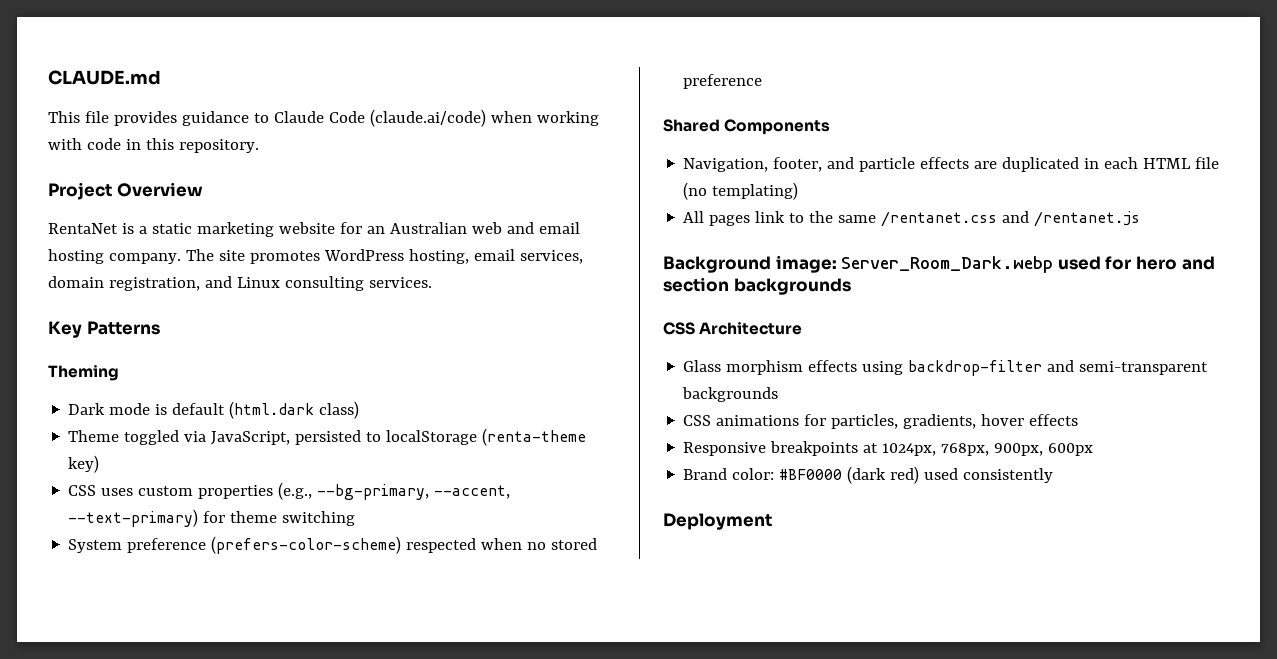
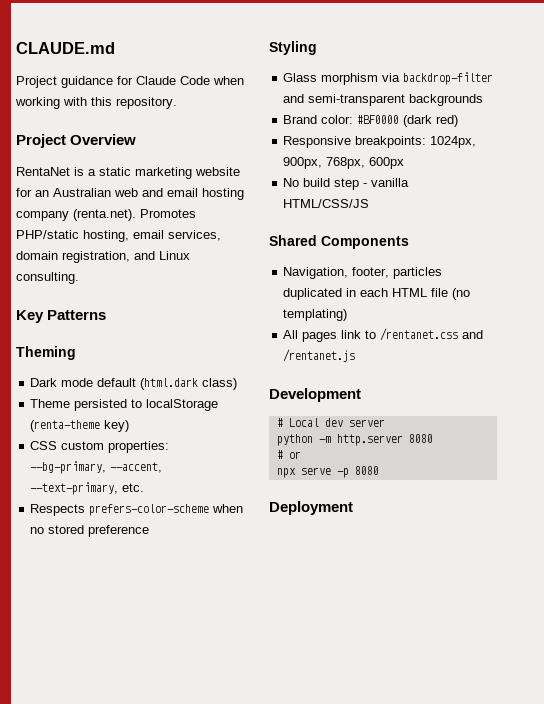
[48,111,269,126] This file provides guidance to -> [16,76,133,88] Project guidance for
[369,109,486,127] (claude.ai/code) -> (210, 80) none
[86,138,141,150] code in -> (87, 101) none
[108,249,404,264] company. The site promotes WordPress -> [16,209,196,221] [16,230,79,239] company (renta.net). Promotes PHP/static
[284,276,432,291] consulting services. -> [16,272,79,284] consulting.
[155,404,168,415] is -> (94, 382) none
[124,430,291,445] toggled via JavaScript, -> (71, 403) none
[101,482,511,500] [68,509,356,527] [68,536,598,554] [683,74,763,89] uses custom properties (e.g., --bg-primary, --accent, --text-primary) for theme switching // System preference (prefers-color-scheme) respected when no stored preference -> [61,441,170,453] [30,461,163,474] [30,482,145,495] [30,504,244,516] [30,525,150,537] [269,41,317,55] [283,72,494,85] [283,94,484,106] [283,115,459,127] [283,136,477,148] [283,157,405,169] [283,178,410,190] [283,199,370,208] custom properties: --bg-primary, --accent, --text-primary, etc. // Respects prefers-color-scheme when no stored preference // Styling // Glass morphism via backdrop-filter and semi-transparent backgrounds // Brand color: #BF0000 (dark red) // Responsive breakpoints: 1024px, 900px, 768px, 600px // No build step - vanilla HTML/CSS/JS
[827,157,998,172] and particle effects are -> [393,267,443,279] particles
[809,211,877,223] the same -> (377, 334) none
[663,255,1215,273] [663,277,851,295] [663,322,803,335] [683,360,1209,376] [682,387,779,402] [683,414,1079,429] [683,441,1094,456] [683,466,1054,484] Background image: Server_Room_Dark.webp used for hero and section backgrounds // CSS Architecture // Glass morphism effects using backdrop-filter and semi-transparent backgrounds // CSS animations for particles, gradients, hover effects // Responsive breakpoints at 1024px, 768px, 900px, 600px // Brand color: #BF0000 (dark red) used consistently -> [269,388,361,402] [276,418,385,427] [276,434,433,446] [276,450,301,459] [276,466,379,478] Development // # Local dev server // python -m http.server 8080 // # or // npx serve -p 8080

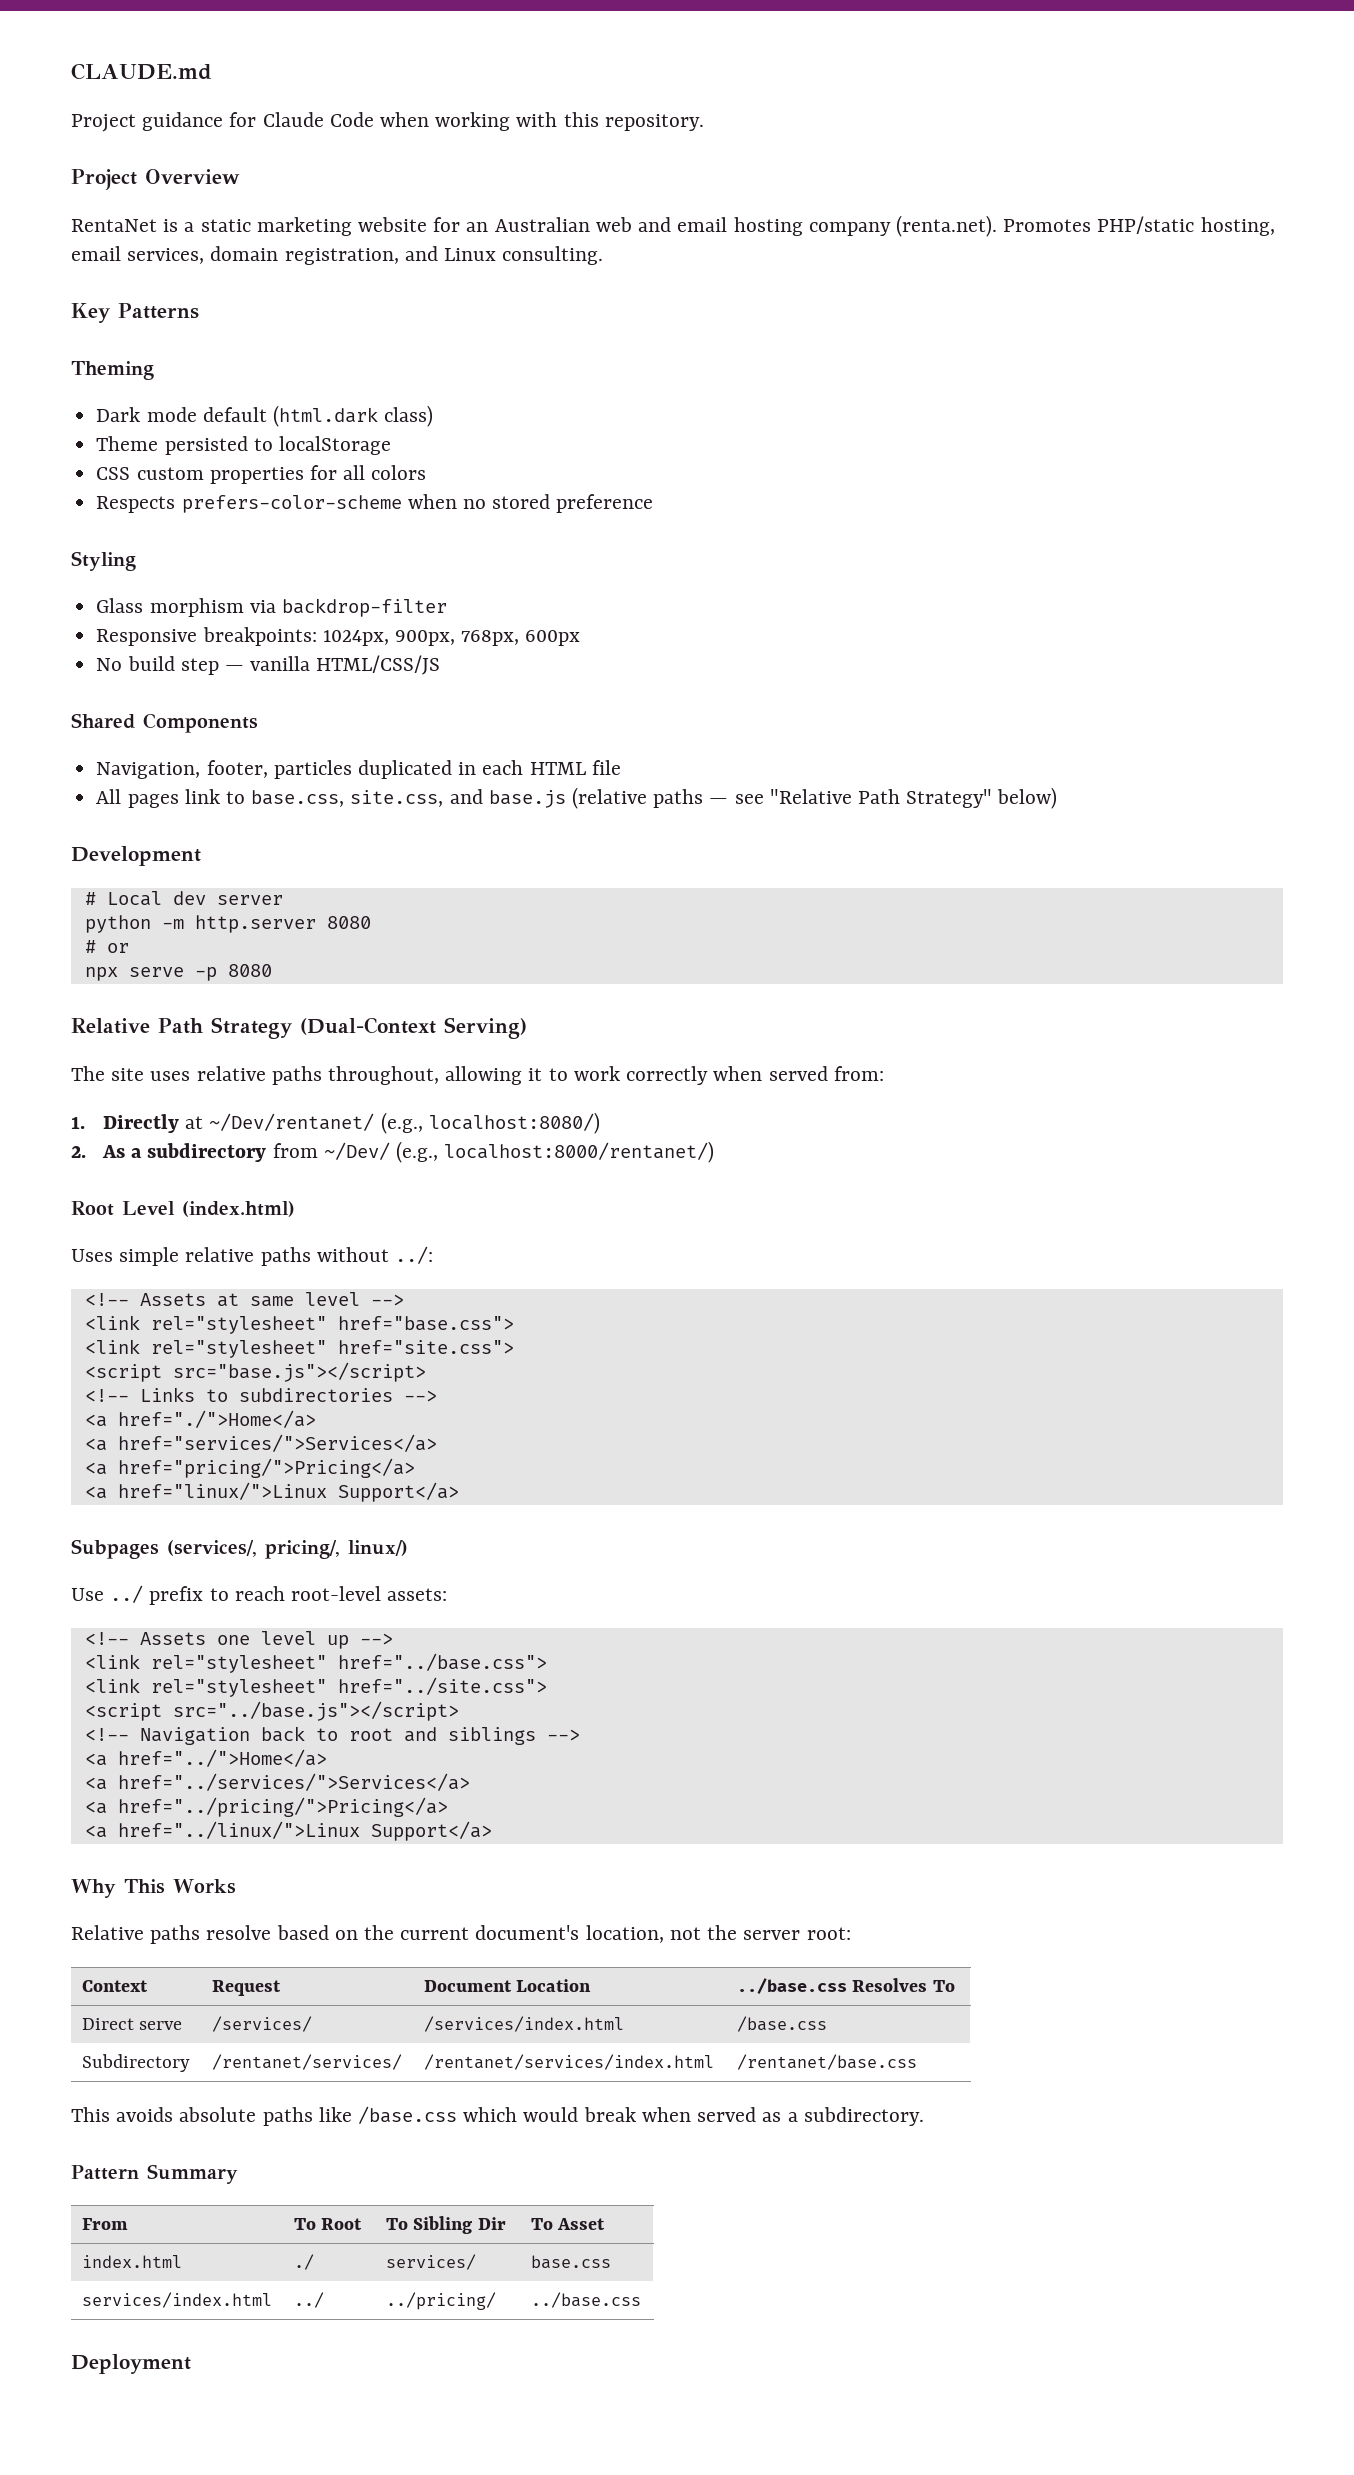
[30,420,130,432] (renta-theme key) -> (391, 445) none
[108,441,170,453] [30,461,163,474] [30,482,145,495] properties: --bg-primary, --accent, --text-primary, etc. -> [209,465,427,484] properties for all colors
[283,94,484,106] [283,115,459,127] and semi-transparent backgrounds // Brand color: #BF0000 (dark red) -> (447, 607) none
[363,183,368,187] - -> [224,665,244,671] —
[452,288,471,300] [283,309,348,321] (no templating) -> (621, 767) none
[380,328,484,341] [283,349,356,362] /rentanet.css and /rentanet.js -> [251,787,1058,809] base.css, site.css, and base.js (relative paths — see "Relative Path Strategy" below)
(379, 470) none -> [71,1017,527,1039] [71,1066,884,1085] [71,1112,600,1134] [71,1141,715,1163] [71,1201,295,1217] [71,1246,434,1266] [84,1292,404,1307] [84,1315,514,1334] [84,1339,514,1358] [84,1362,426,1382] [84,1387,437,1402] [84,1410,316,1428] [84,1434,437,1452] [84,1458,415,1478] [84,1482,459,1502] [71,1539,408,1559] [71,1585,448,1605] [84,1631,393,1649] [84,1653,547,1673] [84,1677,547,1697] [84,1701,459,1721] [84,1726,580,1745] [84,1749,327,1767] [84,1773,470,1791] [84,1797,448,1817] [84,1821,492,1841] [71,1879,236,1898] [71,1925,851,1944] [81,1980,148,1992] [211,1980,281,1996] [423,1979,592,1992] [736,1978,955,1994] [81,2018,183,2030] [211,2016,312,2032] [423,2016,624,2032] [736,2016,827,2032] [81,2054,190,2072] [211,2054,402,2070] [423,2054,714,2070] [736,2054,917,2070] [71,2106,924,2126] [71,2164,238,2184] [81,2218,128,2230] [293,2218,363,2230] [385,2216,506,2234] [530,2218,606,2230] [81,2255,182,2268] [293,2254,314,2270] [385,2254,476,2270] [530,2255,611,2269] [81,2292,272,2308] [293,2292,324,2308] [385,2292,496,2310] [530,2292,641,2308] // Relative Path Strategy (Dual-Context Serving) // The site uses relative paths throughout, allowing it to work correctly when served from: // 1. Directly at ~/Dev/rentanet/ (e.g., localhost:8080/) // 2. As a subdirectory from ~/Dev/ (e.g., localhost:8000/rentanet/) // Root Level (index.html) // Uses simple relative paths without ../: // <!-- Assets at same level --> // <link rel="stylesheet" href="base.css"> // <link rel="stylesheet" href="site.css"> // <script src="base.js"></script> // <!-- Links to subdirectories --> // <a href="./">Home</a> // <a href="services/">Services</a> // <a href="pricing/">Pricing</a> // <a href="linux/">Linux Support</a> // Subpages (services/, pricing/, linux/) // Use ../ prefix to reach root-level assets: // <!-- Assets one level up --> // <link rel="stylesheet" href="../base.css"> // <link rel="stylesheet" href="../site.css"> // <script src="../base.js"></script> // <!-- Navigation back to root and siblings --> // <a href="../">Home</a> // <a href="../services/">Services</a> // <a href="../pricing/">Pricing</a> // <a href="../linux/">Linux Support</a> // Why This Works // Relative paths resolve based on the current document's location, not the server root: // Context | Request | Document Location | ../base.css Resolves To // Direct serve | /services/ | /services/index.html | /base.css // Subdirectory | /rentanet/services/ | /rentanet/services/index.html | /rentanet/base.css // This avoids absolute paths like /base.css which would break when served as a subdirectory. // Pattern Summary // From | To Root | To Sibling Dir | To Asset // index.html | ./ | services/ | base.css // services/index.html | ../ | ../pricing/ | ../base.css

